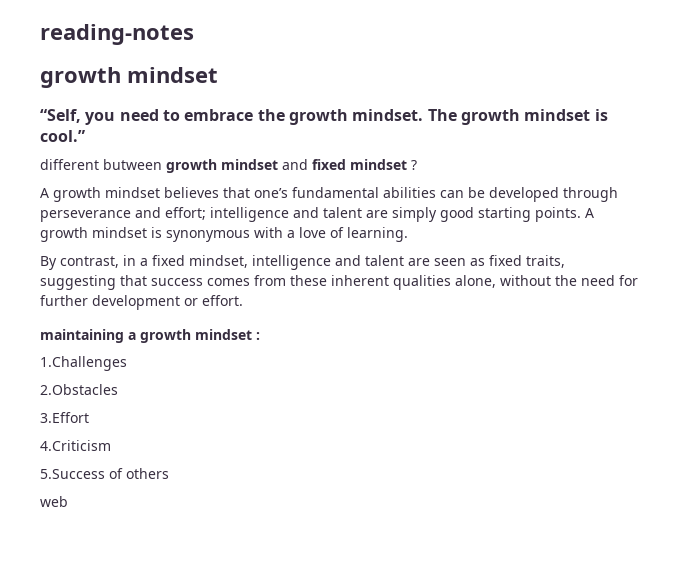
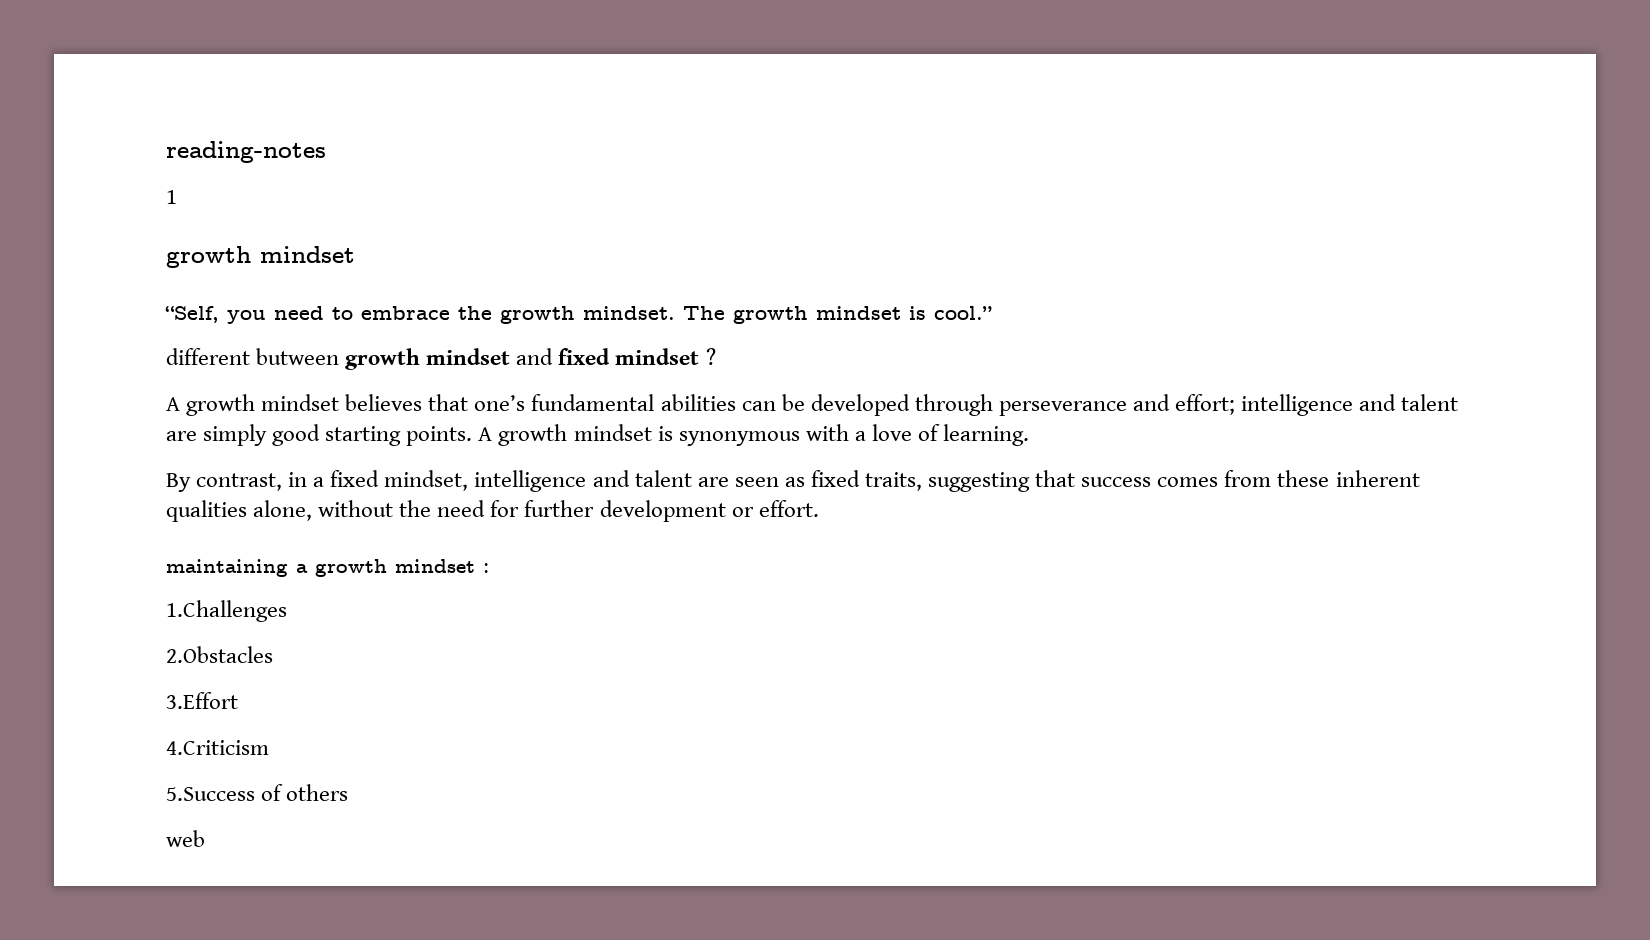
(194, 34) none -> [166,190,177,204] // 1

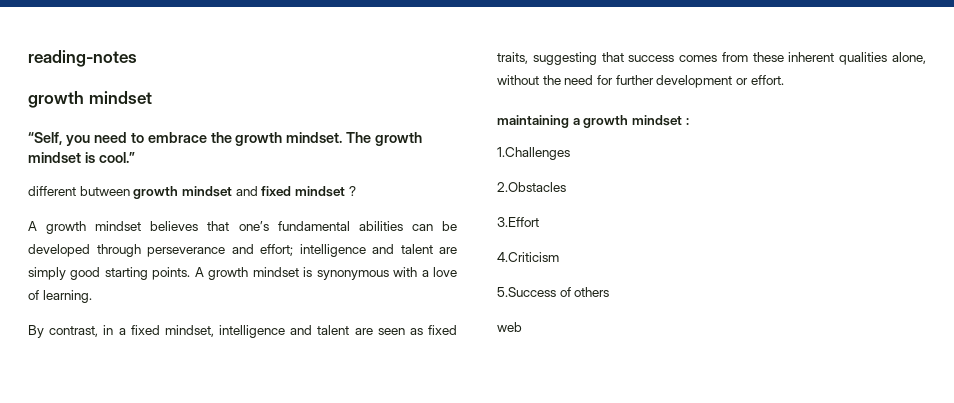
[166,190,177,204] // 1 -> (137, 58) none

